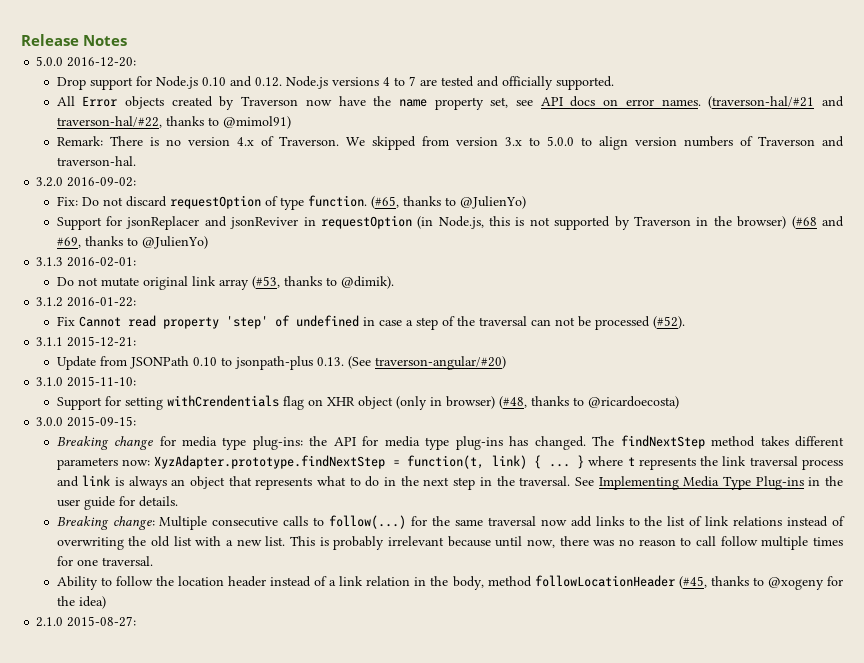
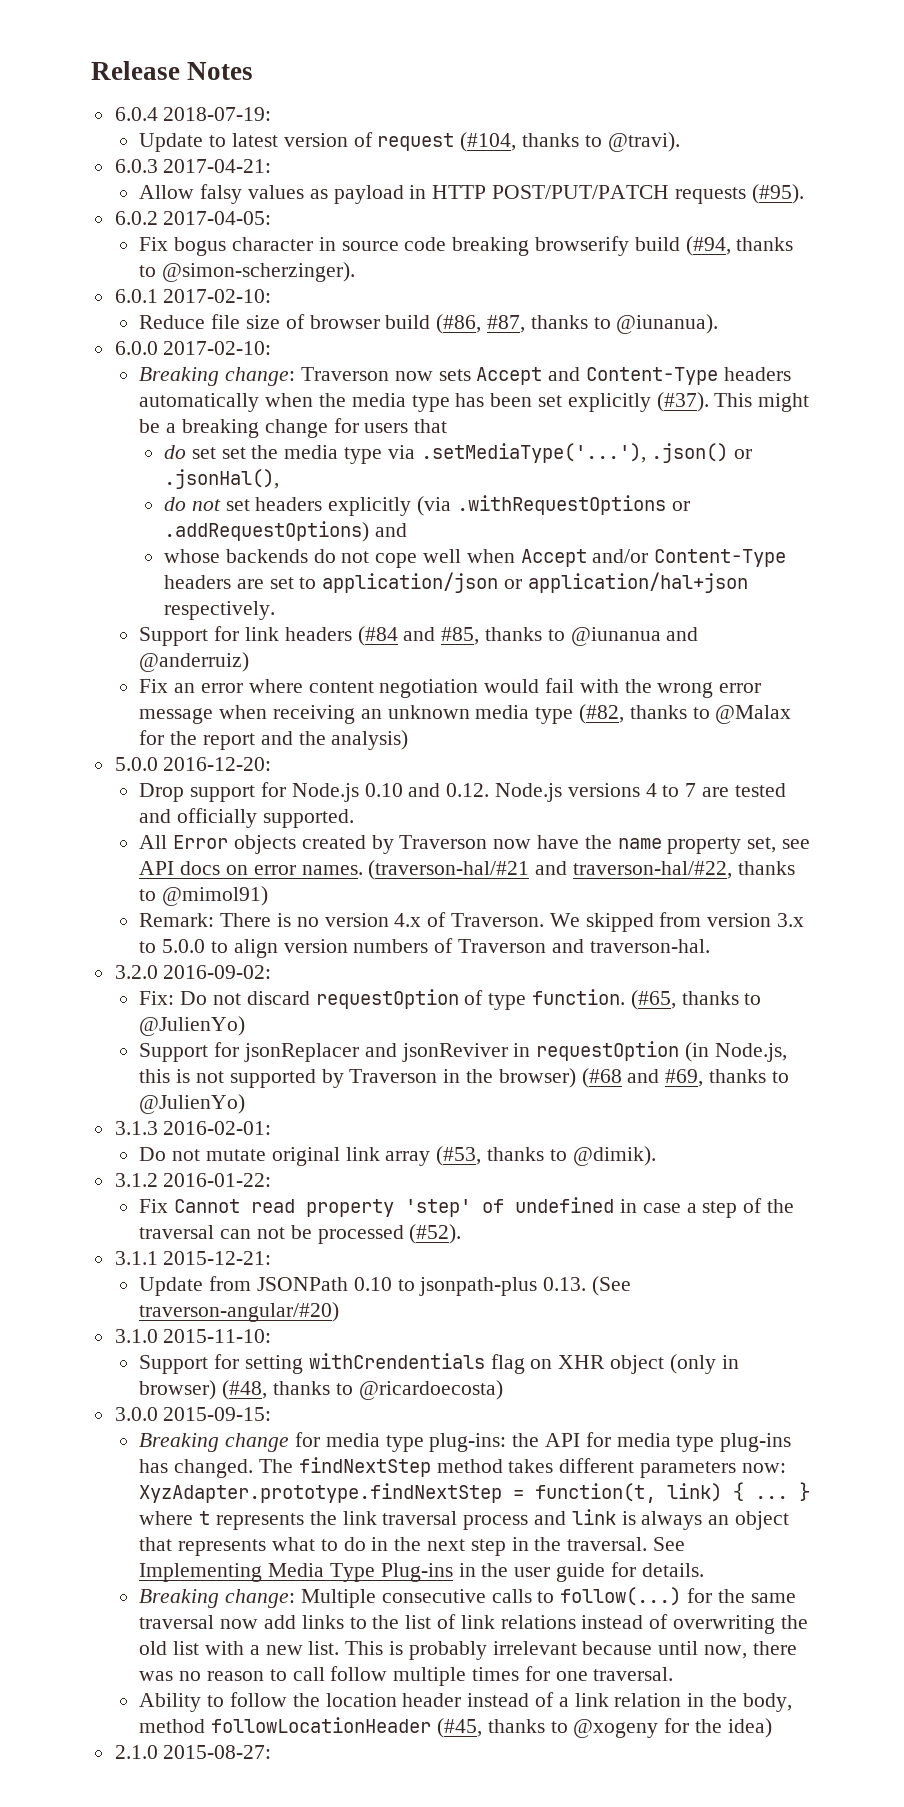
(128, 40) none -> [114,107,272,121] [139,132,680,152] [114,159,272,173] [139,184,804,204] [114,211,272,225] [139,236,794,256] [139,262,356,282] [114,289,272,303] [139,314,719,334] [114,341,272,355] [139,367,791,386] [139,392,810,412] [139,418,448,438] [164,443,753,464] [164,469,280,489] [164,495,690,516] [164,521,407,542] [164,549,787,568] [164,572,748,593] [164,601,276,620] [139,626,699,646] [139,652,250,672] [139,678,762,698] [139,704,792,724] [139,730,409,750] // 6.0.4 2018-07-19: // Update to latest version of request (#104, thanks to @travi). // 6.0.3 2017-04-21: // Allow falsy values as payload in HTTP POST/PUT/PATCH requests (#95). // 6.0.2 2017-04-05: // Fix bogus character in source code breaking browserify build (#94, thanks to @simon-scherzinger). // 6.0.1 2017-02-10: // Reduce file size of browser build (#86, #87, thanks to @iunanua). // 6.0.0 2017-02-10: // Breaking change: Traverson now sets Accept and Content-Type headers automatically when the media type has been set explicitly (#37). This might be a breaking change for users that // do set set the media type via .setMediaType('...'), .json() or .jsonHal(), // do not set headers explicitly (via .withRequestOptions or .addRequestOptions) and // whose backends do not cope well when Accept and/or Content-Type headers are set to application/json or application/hal+json respectively. // Support for link headers (#84 and #85, thanks to @iunanua and @anderruiz) // Fix an error where content negotiation would fail with the wrong error message when receiving an unknown media type (#82, thanks to @Malax for the report and the analysis)

